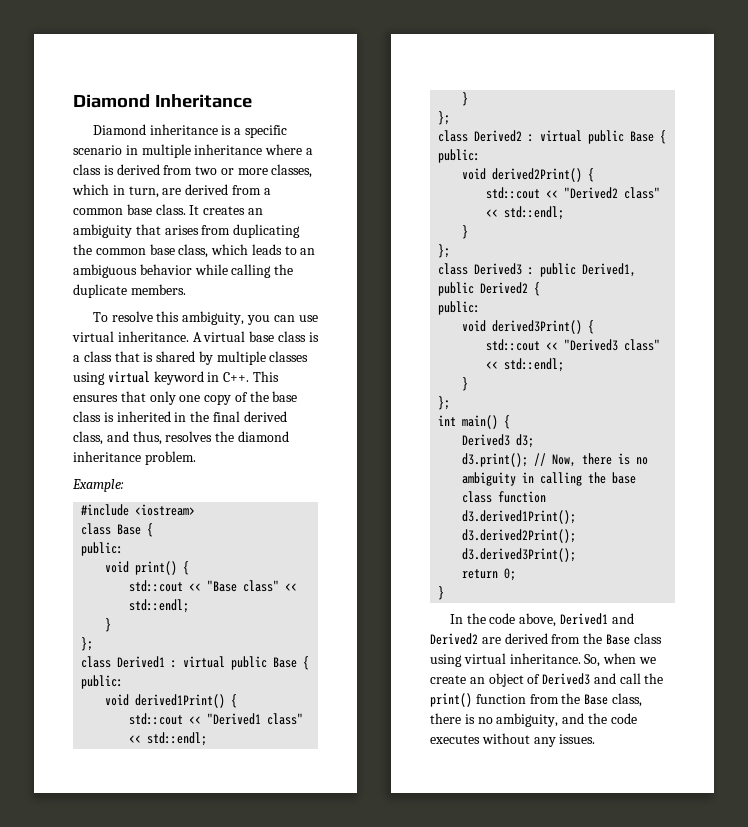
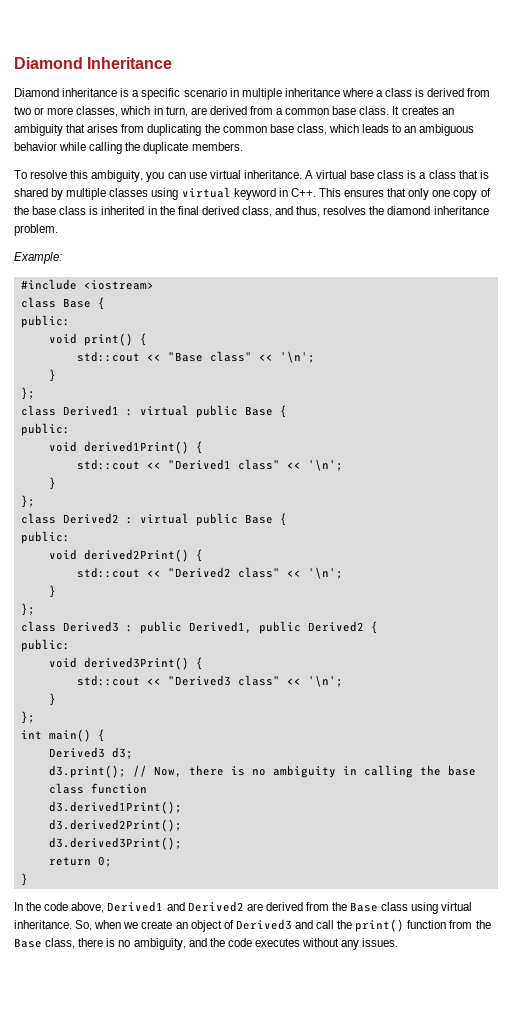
[129,599,190,613] std::endl; -> [279,351,315,363] '\n';
[147,732,208,746] std::endl; -> [307,459,343,471] '\n';
[504,206,565,220] std::endl; -> [307,567,343,579] '\n';
[504,358,565,372] std::endl; -> [307,675,343,687] '\n';

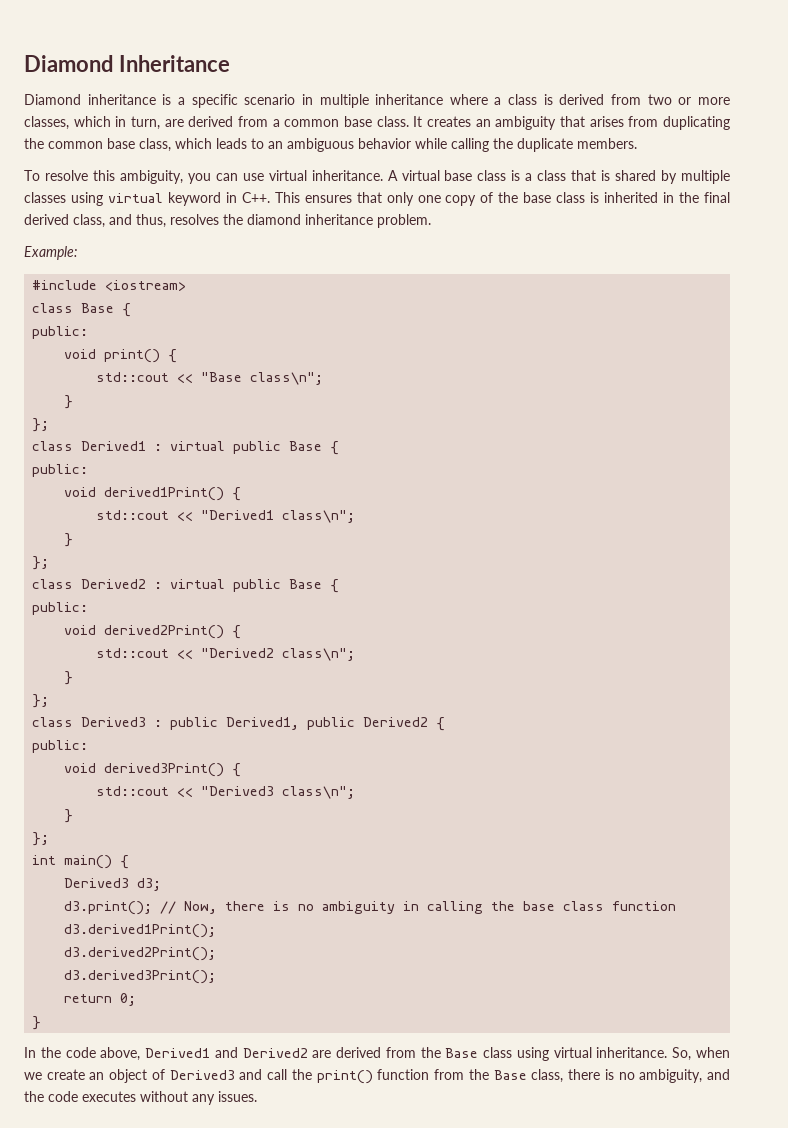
[209,351,315,363] class" << '\n'; -> [250,372,324,385] class\n";
[237,459,343,471] class" << '\n'; -> [282,510,356,523] class\n";
[237,567,343,579] class" << '\n'; -> [282,648,356,661] class\n";
[237,675,343,687] class" << '\n'; -> [282,786,356,799] class\n";

